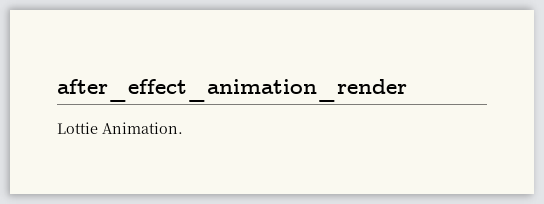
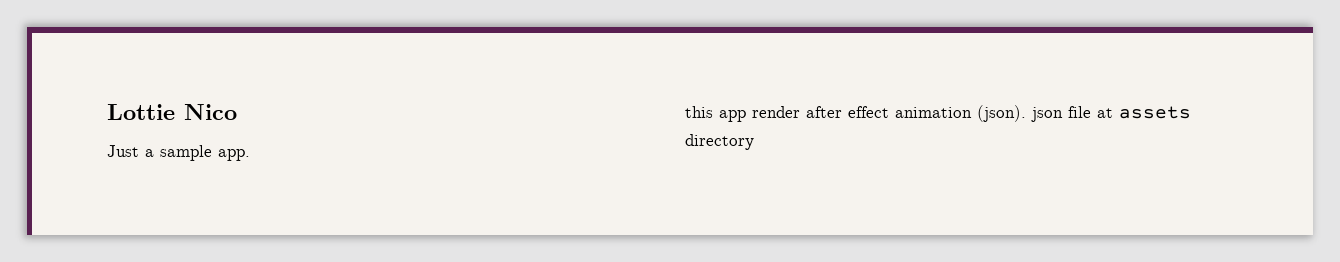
[57,79,407,102] [57,122,183,134] after_effect_animation_render // Lottie Animation. -> [107,104,237,120] [107,145,250,161] [685,105,1191,122] [685,134,754,150] Lottie Nico // Just a sample app. // this app render after effect animation (json). json file at assets directory

